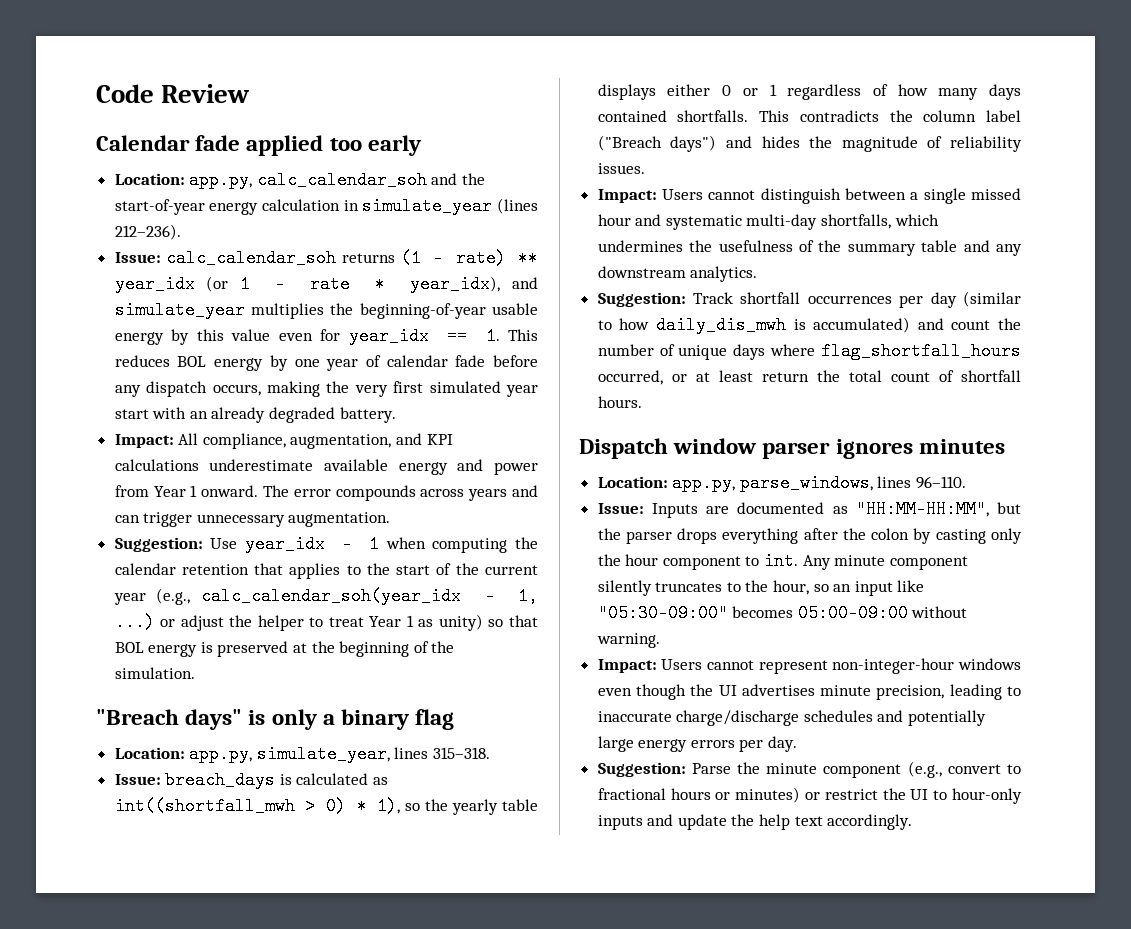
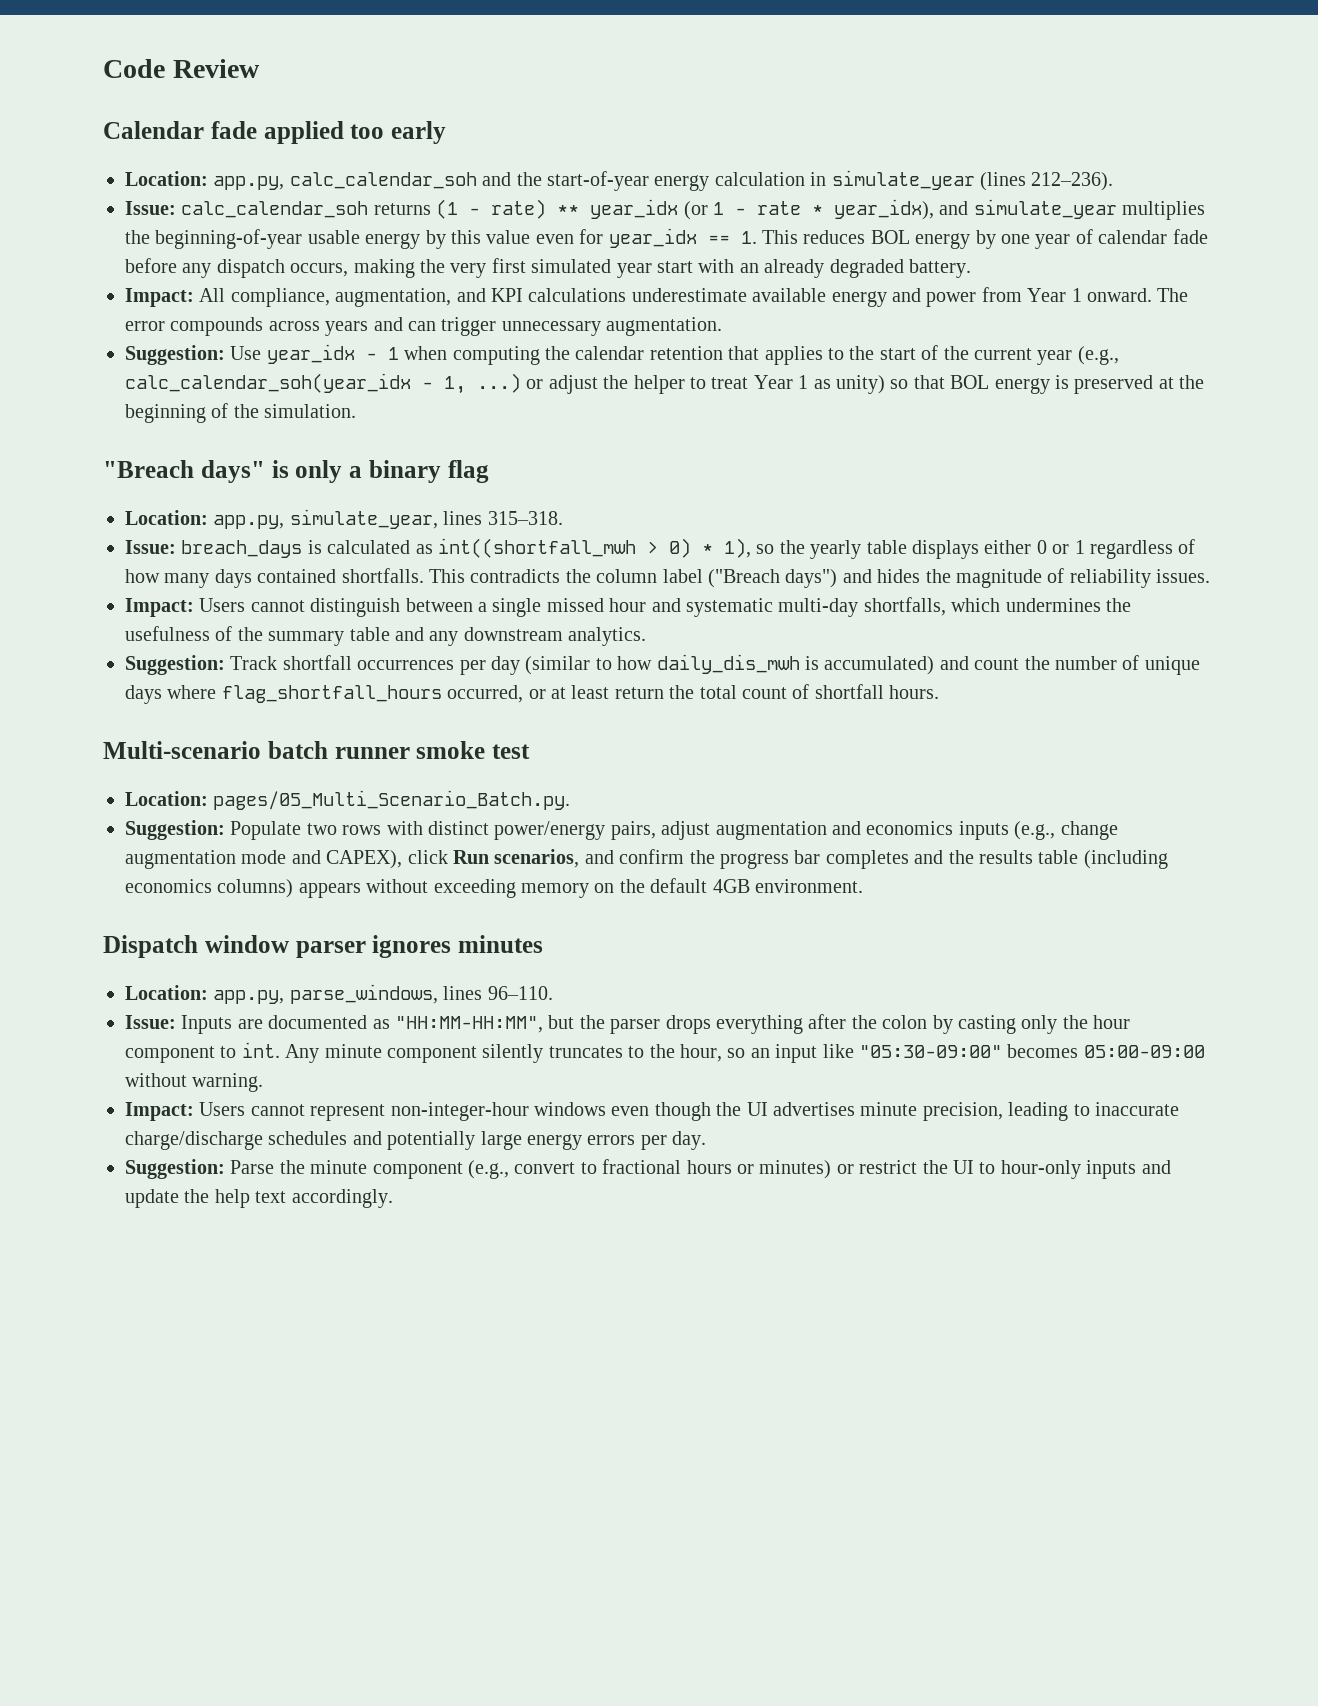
(642, 402) none -> [103,741,530,759] [125,790,571,810] [125,820,1118,840] [125,849,1168,869] [125,878,863,898] // Multi-scenario batch runner smoke test // Location: pages/05_Multi_Scenario_Batch.py. // Suggestion: Populate two rows with distinct power/energy pairs, adjust augmentation and economics inputs (e.g., change augmentation mode and CAPEX), click Run scenarios, and confirm the progress bar completes and the results table (including economics columns) appears without exceeding memory on the default 4GB environment.

